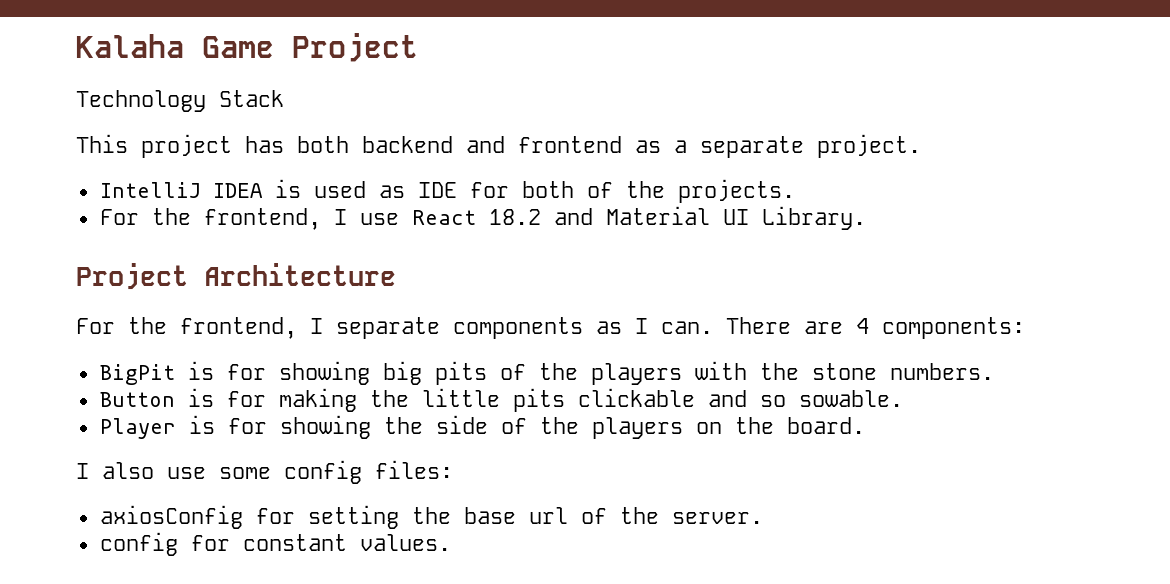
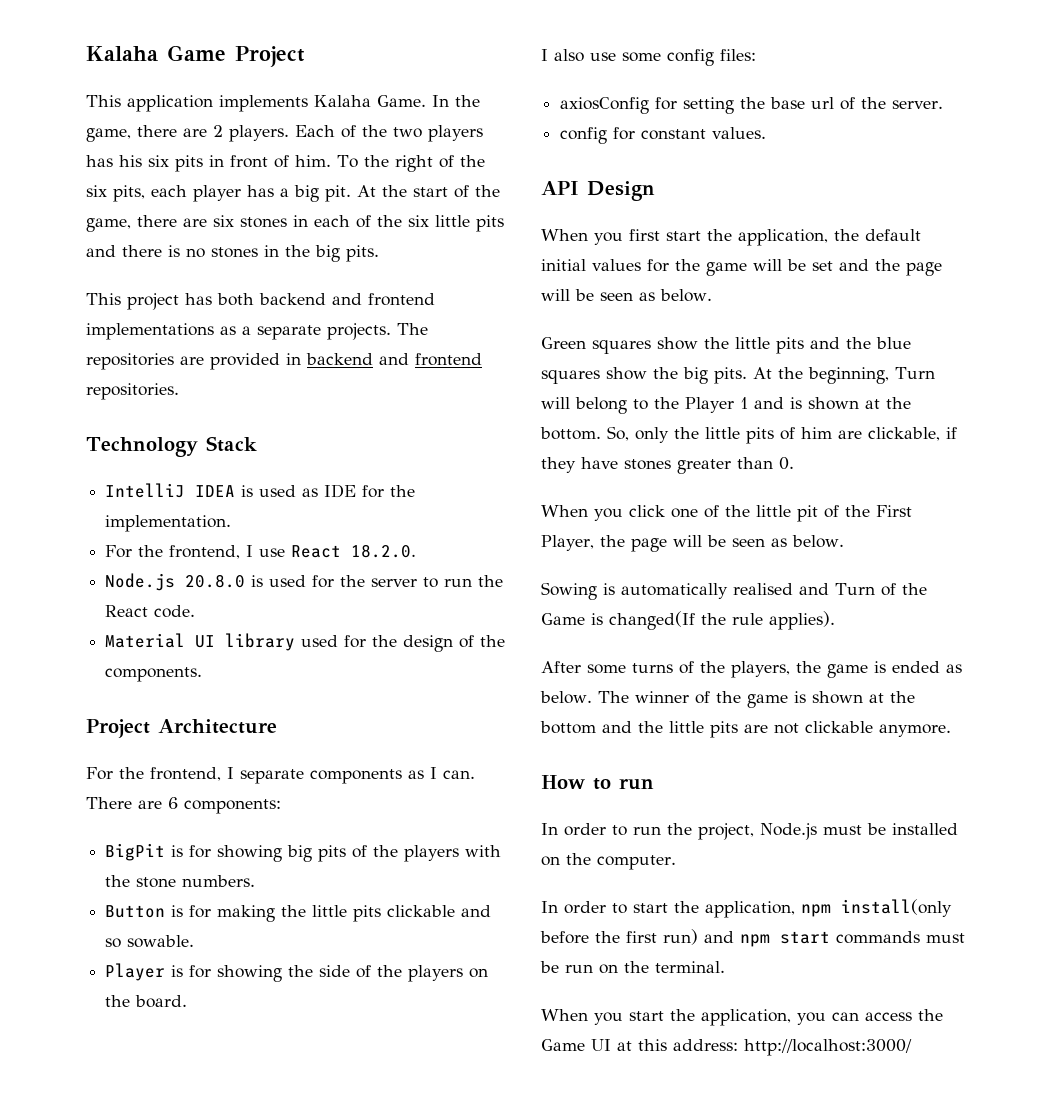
[76,90,284,112] Technology Stack -> [86,95,480,112] [86,125,483,142] [86,155,485,172] [86,185,500,202] [86,215,504,232] [86,245,379,262] This application implements Kalaha Game. In the game, there are 2 players. Each of the two players has his six pits in front of him. To the right of the six pits, each player has a big pit. At the start of the game, there are six stones in each of the six little pits and there is no stones in the big pits.
(622, 144) none -> [86,323,214,340] implementations
[817,134,921,158] project. -> [327,323,428,340] [86,353,482,370] [86,383,179,400] [86,436,257,457] projects. The repositories are provided in backend and frontend repositories. // Technology Stack
[521,179,795,203] both of the projects. -> [390,485,416,497] [105,515,232,532] the implementation.
[488,206,866,230] 18.2 and Material UI Library. -> [351,544,417,558] [105,573,504,591] [105,605,196,618] [105,633,506,652] [105,667,203,682] 18.2.0. // Node.js 20.8.0 is used for the server to run the React code. // Material UI library used for the design of the components.
[856,318,869,334] 4 -> [168,797,178,809] 6
(451, 542) none -> [541,181,655,201] [541,229,921,246] [541,259,942,276] [541,289,712,302] [541,337,911,354] [541,367,935,384] [541,397,911,414] [540,426,957,444] [541,457,794,474] [541,505,912,522] [541,535,844,552] [541,582,927,600] [541,611,835,630] [541,661,962,678] [540,691,915,708] [540,721,951,738] [541,775,654,790] [541,823,958,840] [541,853,676,870] [541,899,952,918] [540,929,965,947] [540,961,725,974] [541,1009,943,1026] [541,1039,912,1056] // API Design // When you first start the application, the default initial values for the game will be set and the page will be seen as below. // Green squares show the little pits and the blue squares show the big pits. At the beginning, Turn will belong to the Player 1 and is shown at the bottom. So, only the little pits of him are clickable, if they have stones greater than 0. // When you click one of the little pit of the First Player, the page will be seen as below. // Sowing is automatically realised and Turn of the Game is changed(If the rule applies). // After some turns of the players, the game is ended as below. The winner of the game is shown at the bottom and the little pits are not clickable anymore. // How to run // In order to run the project, Node.js must be installed on the computer. // In order to start the application, npm install(only before the first run) and npm start commands must be run on the terminal. // When you start the application, you can access the Game UI at this address: http://localhost:3000/

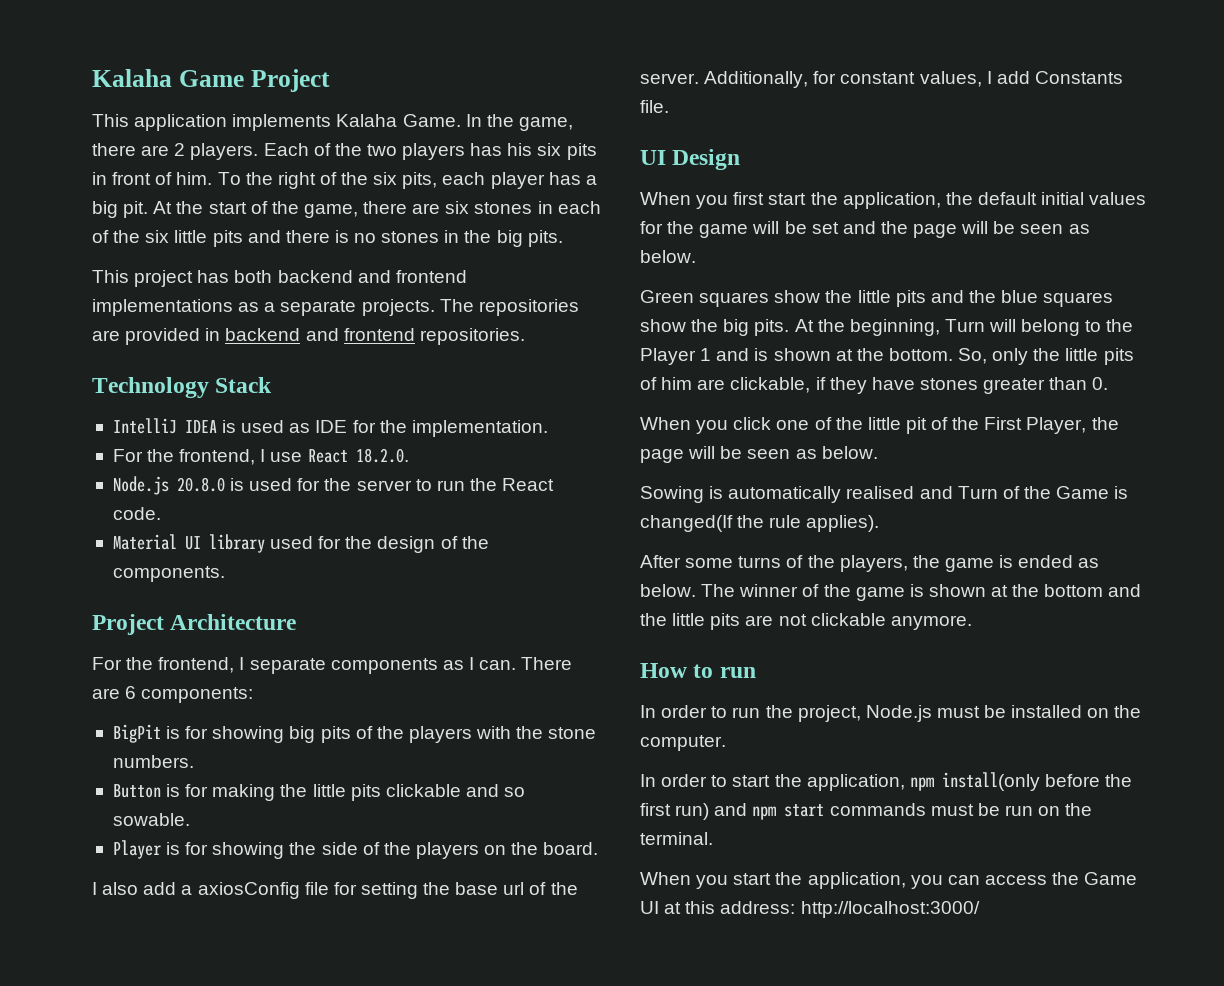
[590,49,756,66] [560,97,650,114] use some config files: // axiosConfig -> [143,882,329,899] add a axiosConfig file
[560,127,608,144] // config -> [704,71,809,88] Additionally,
[712,127,767,139] [541,181,579,195] values. // API -> [919,71,1123,87] [640,100,669,113] [640,150,666,165] values, I add Constants file. // UI

